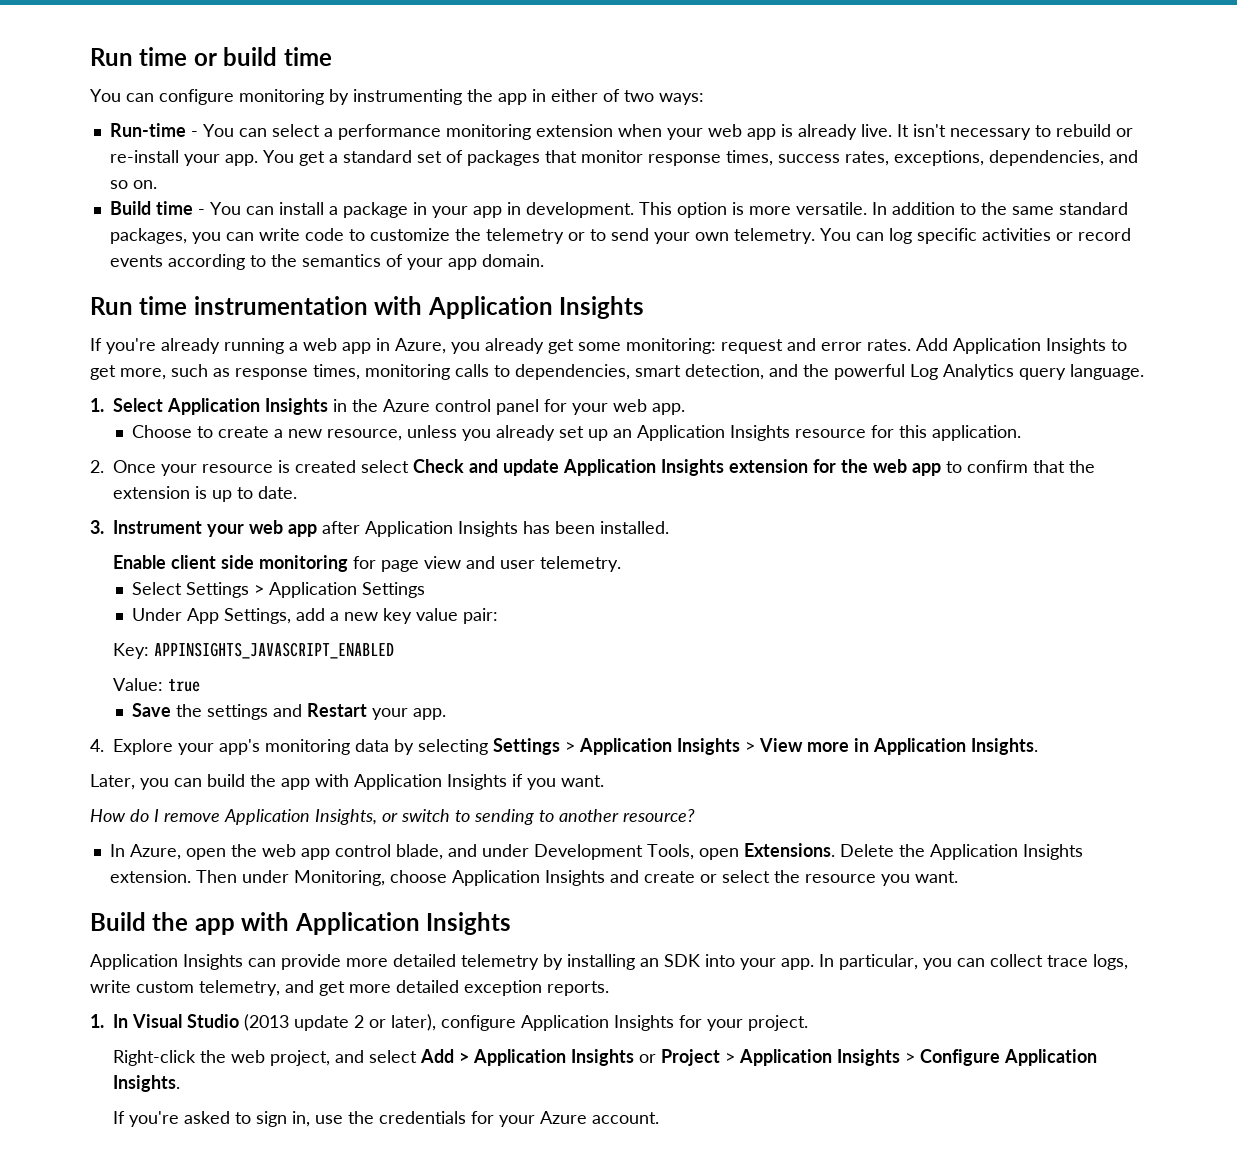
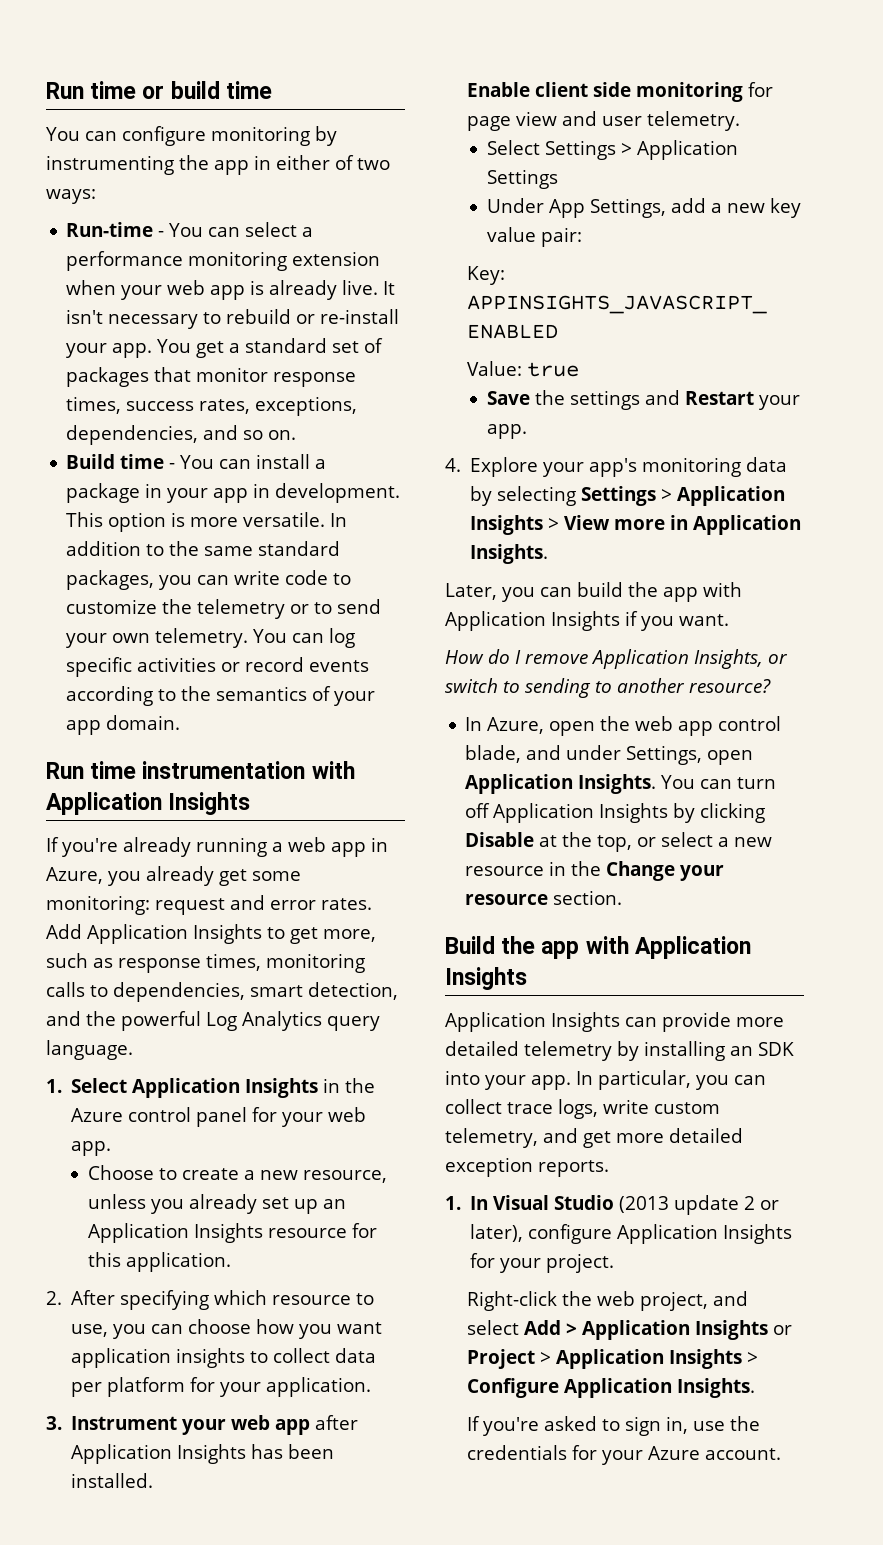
[113,459,1095,476] [113,486,297,502] Once your resource is created select Check and update Application Insights extension for the web app to confirm that the extension is up to date. -> [71,1290,375,1310] [71,1319,383,1339] [71,1348,377,1368] [71,1377,372,1397] After specifying which resource to use, you can choose how you want application insights to collect data per platform for your application.
[533,843,1083,860] [109,870,958,886] Development Tools, open Extensions. Delete the Application Insights extension. Then under Monitoring, choose Application Insights and create or select the resource you want. -> [626,745,754,765] [465,774,777,794] [465,803,766,823] [465,832,773,852] [465,861,725,881] [465,890,623,905] Settings, open Application Insights. You can turn off Application Insights by clicking Disable at the top, or select a new resource in the Change your resource section.

